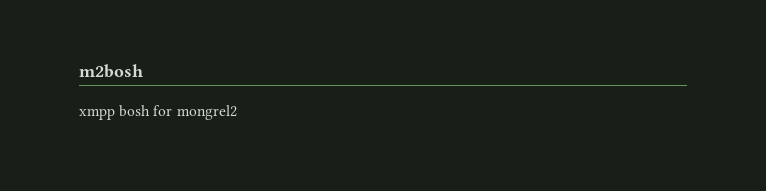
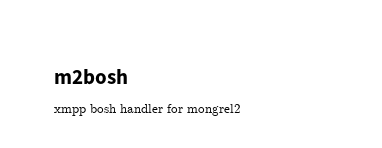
(151, 111) none -> [120,104,163,113] handler

